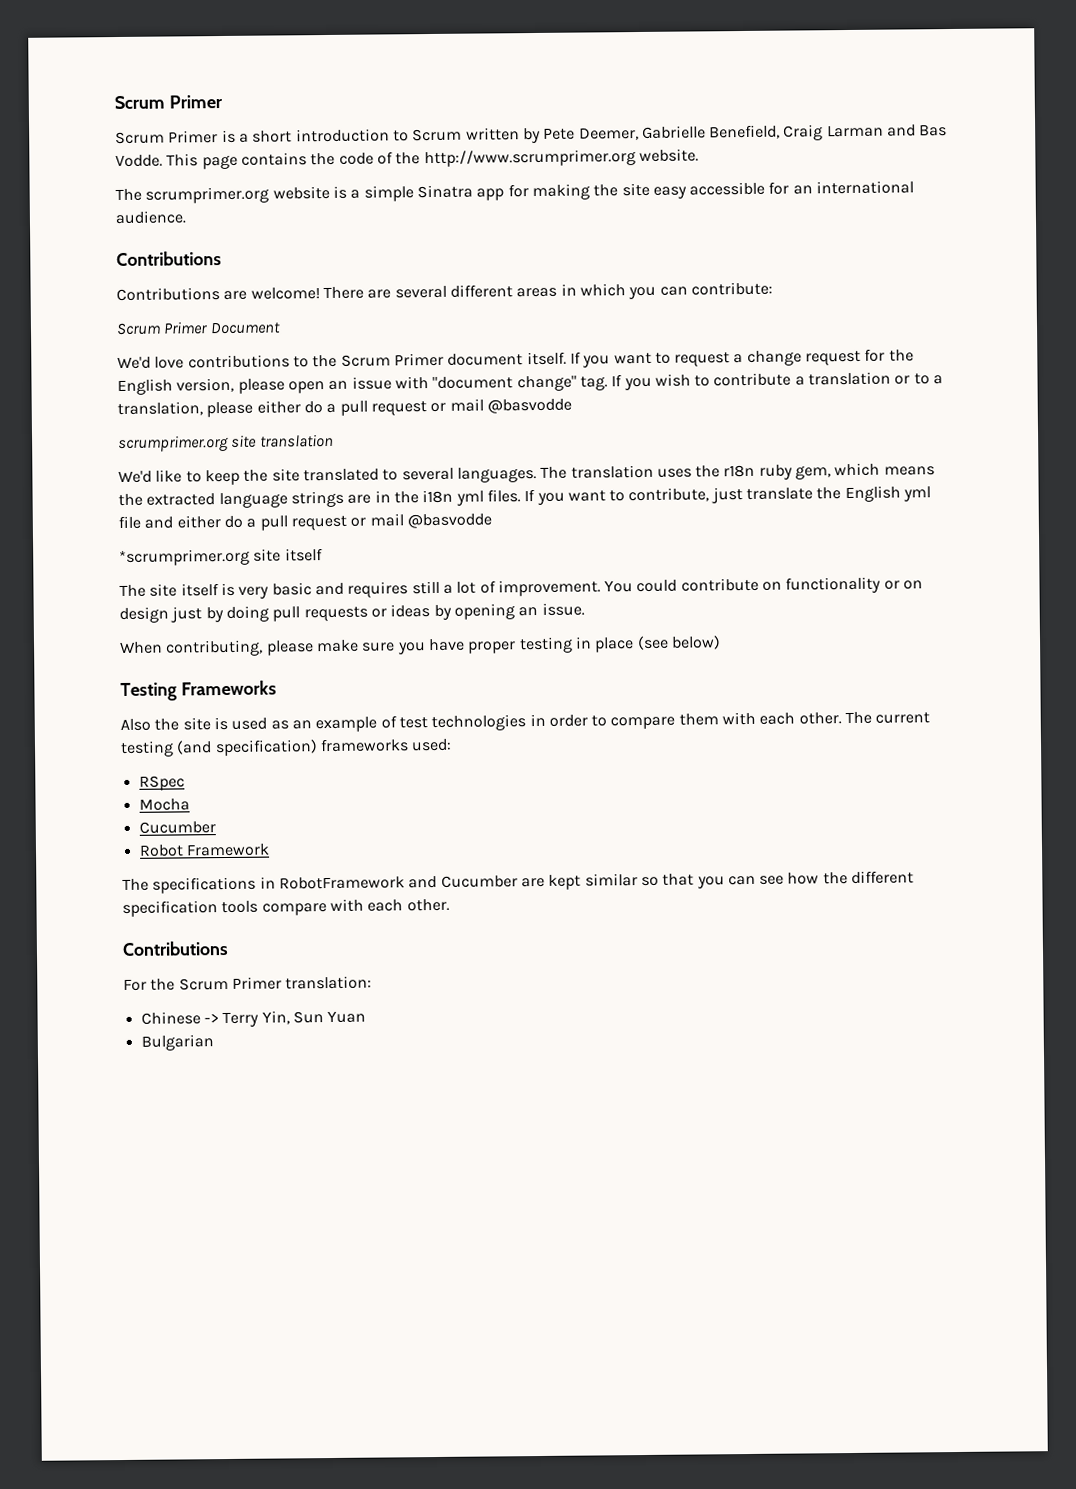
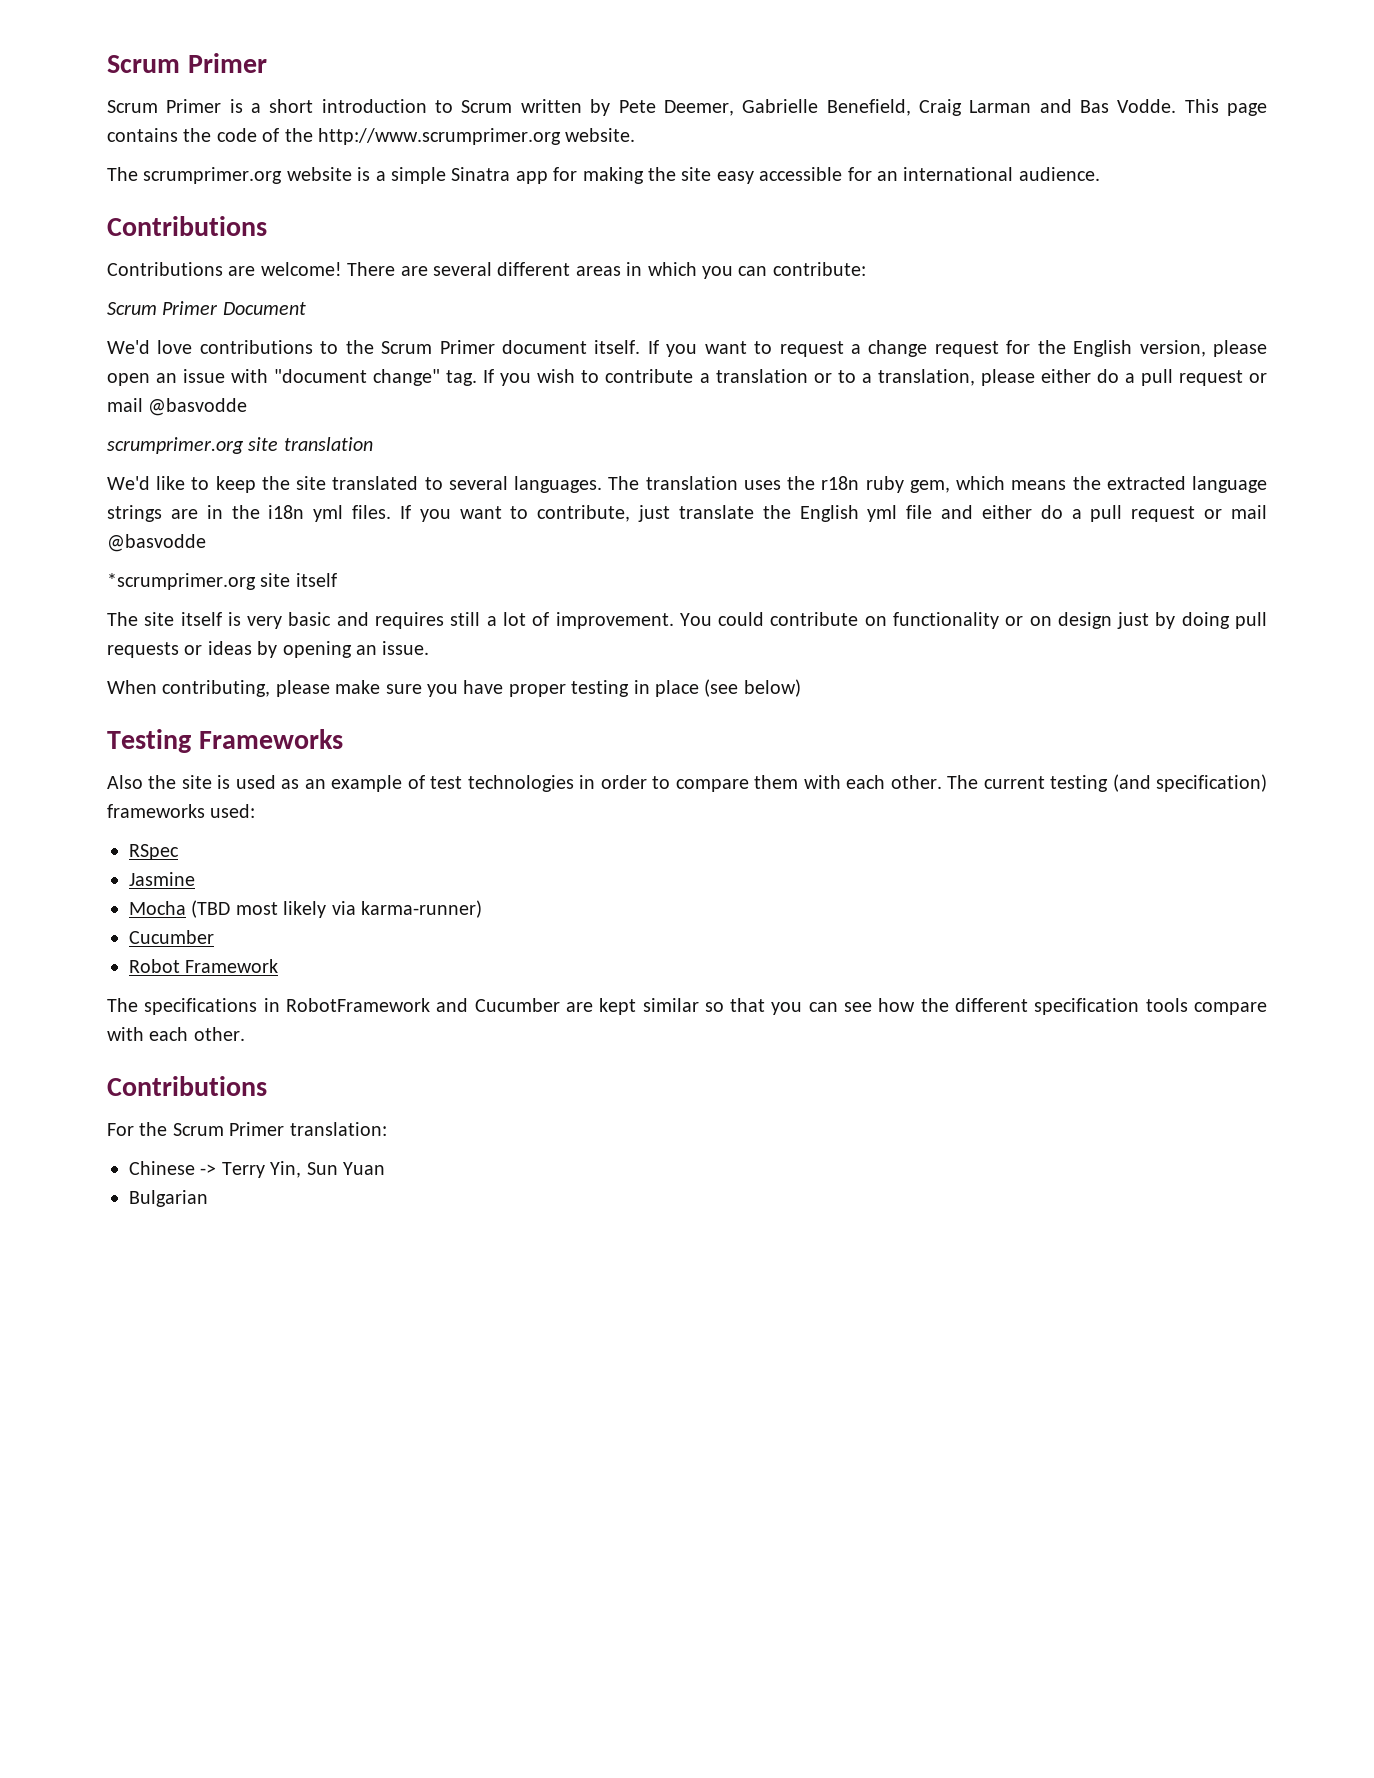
(185, 783) none -> [129,872,195,886] // Jasmine
(190, 804) none -> [191,900,482,918] (TBD most likely via karma-runner)

